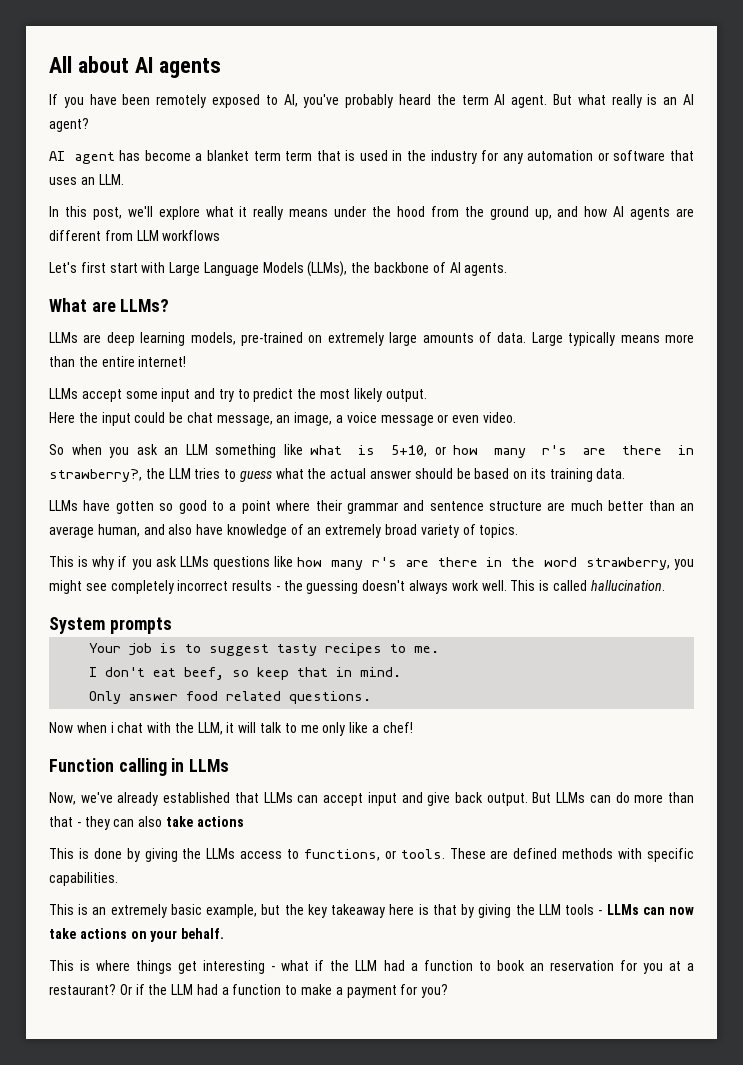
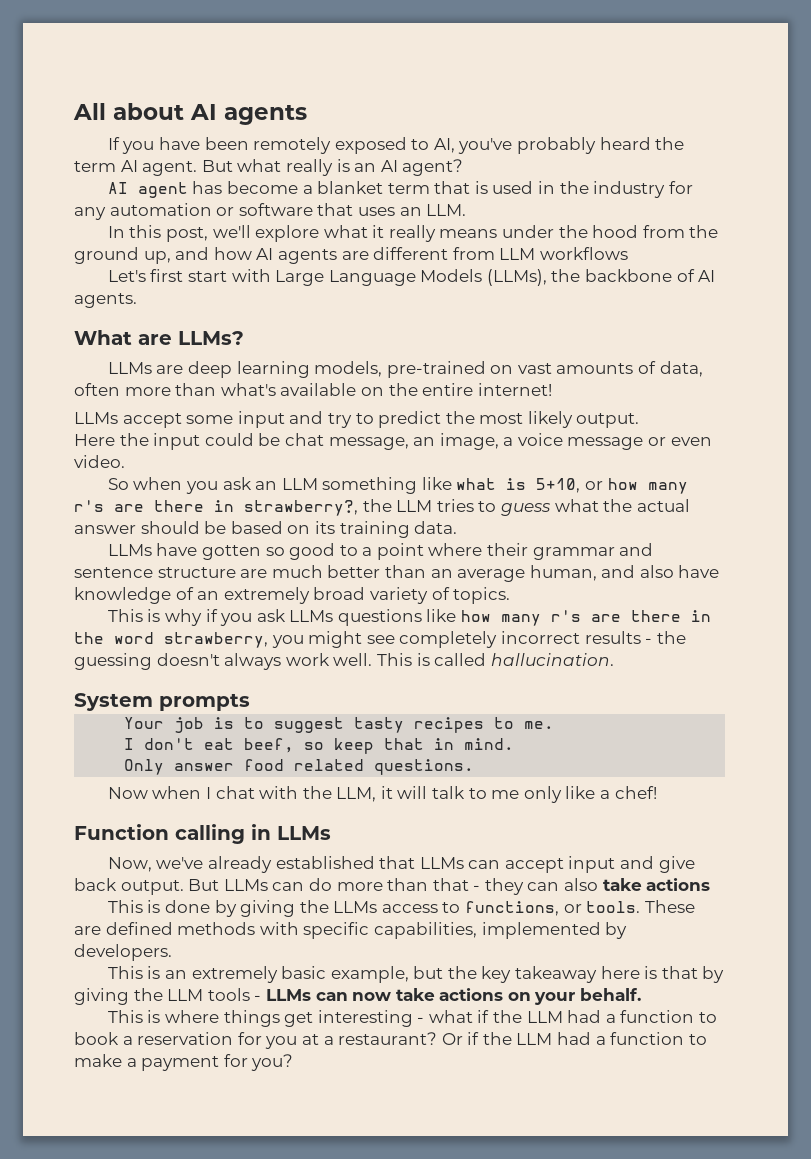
[285,151,313,161] term -> (430, 188) none
[327,332,694,346] [49,356,75,367] extremely large amounts of data. Large typically means more than -> [517,361,703,377] [74,383,384,396] vast amounts of data, often more than what's available on
[110,722,114,733] i -> [205,787,211,799] I
[49,872,118,886] capabilities. -> [373,922,628,939] [74,944,172,961] capabilities, implemented by developers.
[529,963,544,971] an -> [122,1036,133,1045] a

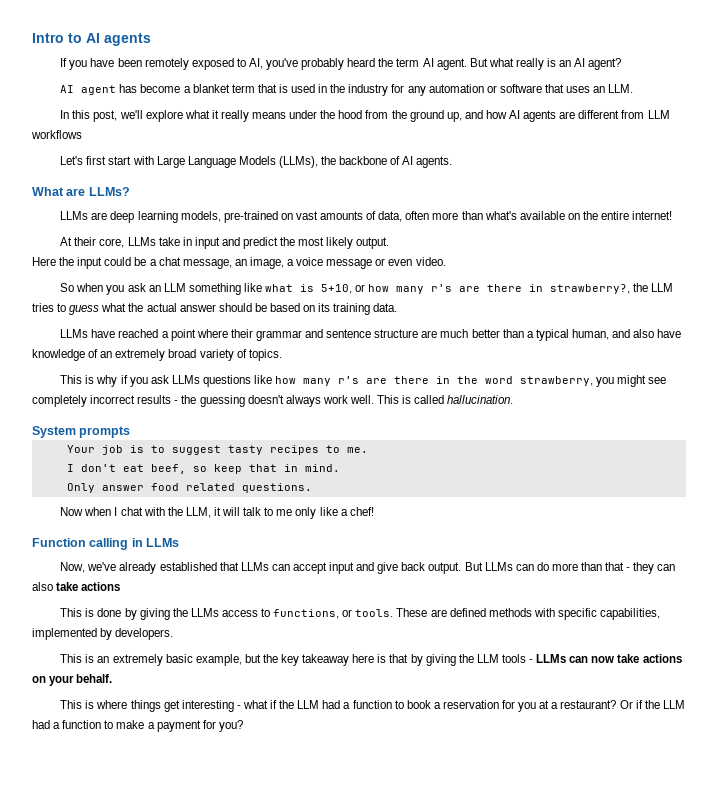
[73,103,184,120] All about -> [32,33,82,43] Intro to
[74,411,374,428] LLMs accept some input and try to -> [60,237,240,249] At their core, LLMs take in input and
(281, 439) none -> [149,259,157,266] a
[201,543,358,560] gotten so good to -> [118,329,159,338] reached
[430,569,526,582] an average -> [526,329,569,341] a typical

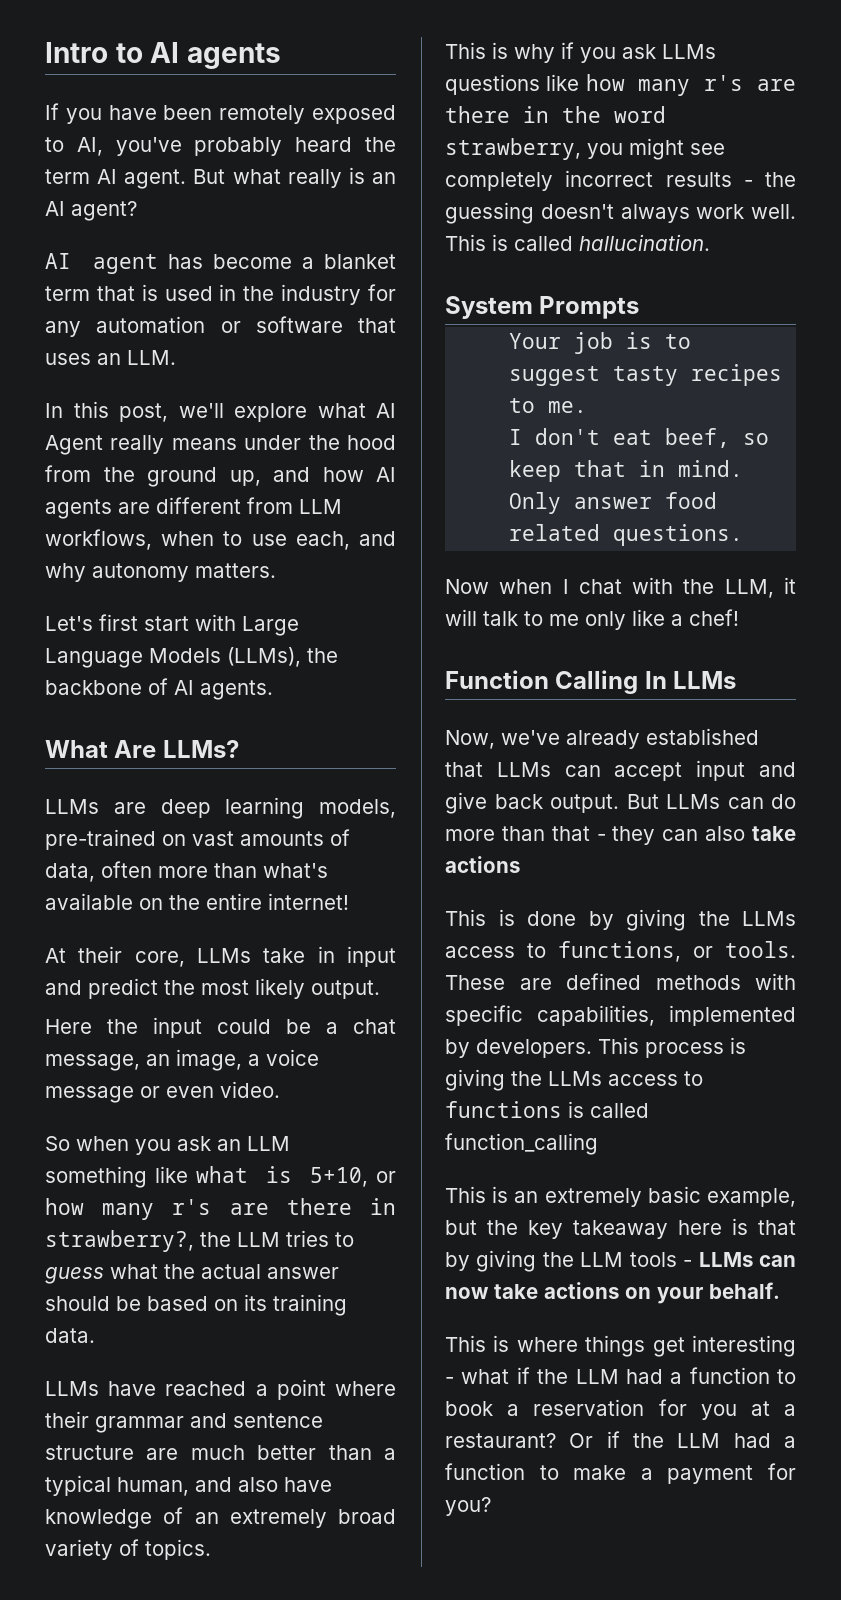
[211,110,219,119] it -> [376,403,396,418] [45,435,103,455] AI Agent
[31,130,82,139] workflows -> [45,529,396,550] [45,563,276,582] workflows, when to use each, and why autonomy matters.
[66,188,86,196] are -> [114,740,157,758] Are
[79,426,131,438] prompts -> [539,296,640,319] Prompts
[89,538,143,550] calling in -> [555,670,667,694] Calling In
(174, 634) none -> [598,1037,746,1058] [445,1069,703,1091] [445,1101,649,1118] [445,1133,598,1155] This process is giving the LLMs access to functions is called function_calling

